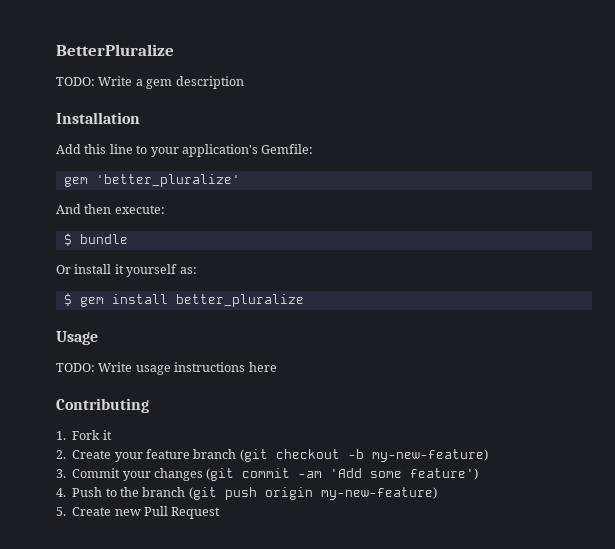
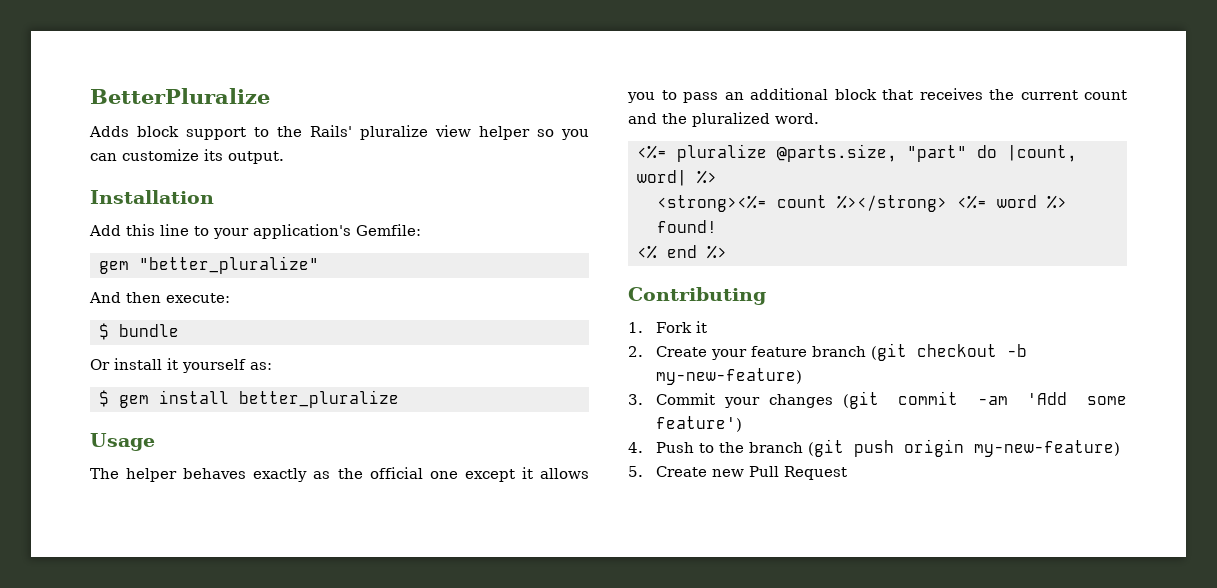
[56,76,244,89] TODO: Write a gem description -> [89,125,589,140] [90,149,284,164] Adds block support to the Rails' pluralize view helper so you can customize its output.
[95,174,240,187] 'better_pluralize' -> [139,256,319,274] "better_pluralize"
[56,362,277,375] TODO: Write usage instructions here -> [90,467,590,482] [627,88,1127,103] [628,112,819,127] [637,144,1077,162] [637,170,717,186] [657,195,1067,212] [657,220,717,233] [637,245,727,259] The helper behaves exactly as the official one except it allows you to pass an additional block that receives the current count and the pluralized word. // <%= pluralize @parts.size, "part" do |count, word| %> // <strong><%= count %></strong> <%= word %> found! // <% end %>

